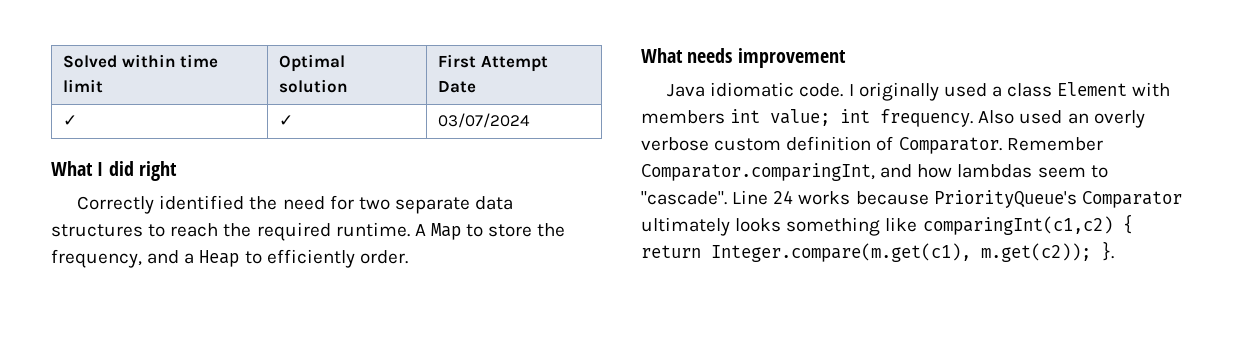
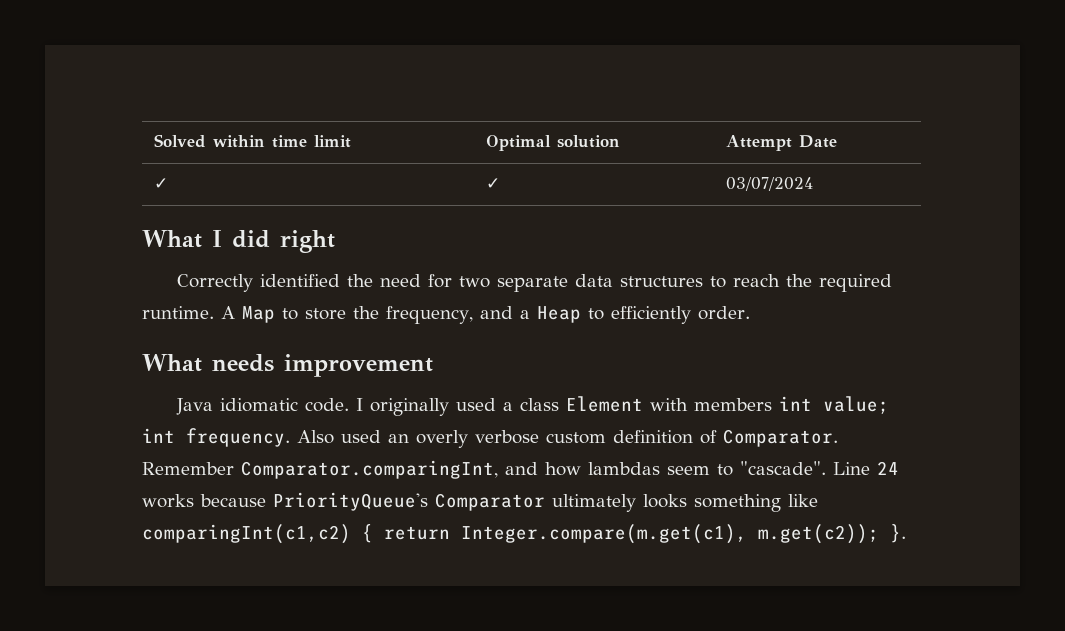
[438,54,477,68] First -> (621, 141) none

